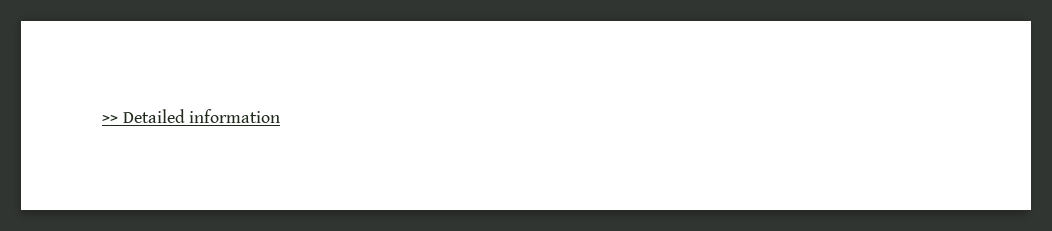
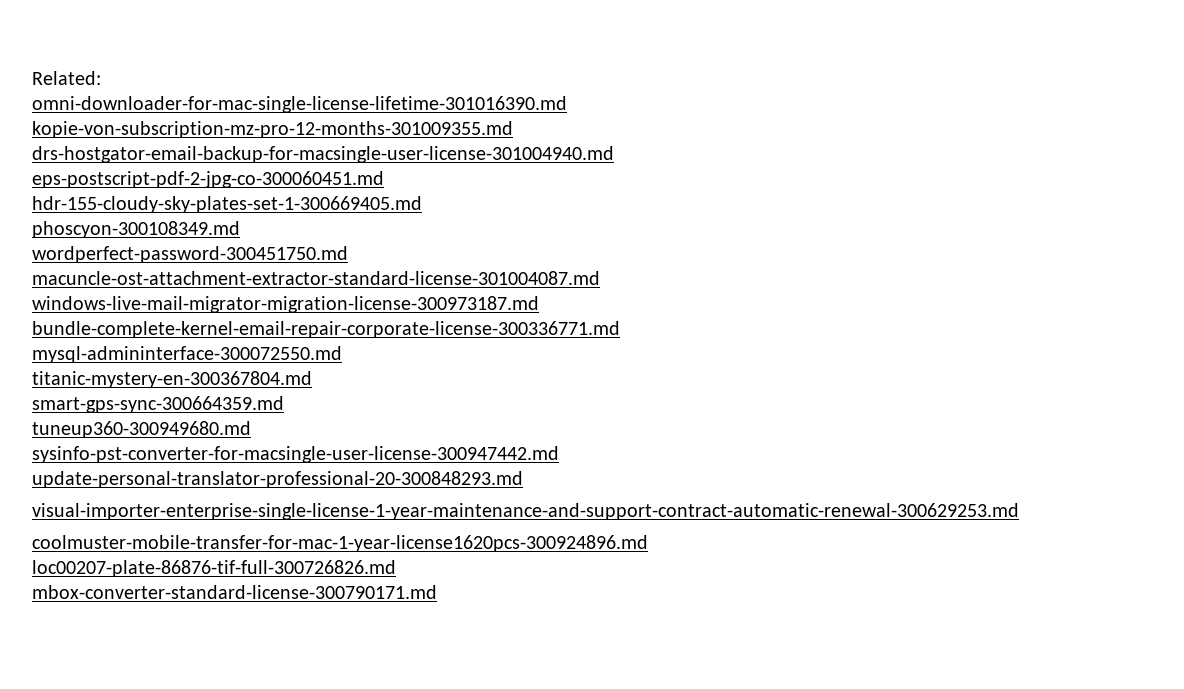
[102,109,281,123] >> Detailed information -> [32,71,101,85] [32,96,567,113] [32,121,513,138] [32,146,614,163] [32,171,384,188] [32,196,422,213] [32,221,240,238] [32,246,348,263] [32,271,600,285] [32,296,539,313] [32,321,620,338] [32,346,342,363] [32,371,312,388] [32,396,284,413] [32,421,251,438] [32,446,559,463] [32,471,523,488] [32,503,1019,520] [32,535,648,552] [32,560,396,577] [32,585,437,599] Related: // omni-downloader-for-mac-single-license-lifetime-301016390.md // kopie-von-subscription-mz-pro-12-months-301009355.md // drs-hostgator-email-backup-for-macsingle-user-license-301004940.md // eps-postscript-pdf-2-jpg-co-300060451.md // hdr-155-cloudy-sky-plates-set-1-300669405.md // phoscyon-300108349.md // wordperfect-password-300451750.md // macuncle-ost-attachment-extractor-standard-license-301004087.md // windows-live-mail-migrator-migration-license-300973187.md // bundle-complete-kernel-email-repair-corporate-license-300336771.md // mysql-admininterface-300072550.md // titanic-mystery-en-300367804.md // smart-gps-sync-300664359.md // tuneup360-300949680.md // sysinfo-pst-converter-for-macsingle-user-license-300947442.md // update-personal-translator-professional-20-300848293.md // visual-importer-enterprise-single-license-1-year-maintenance-and-support-contract-automatic-renewal-300629253.md // coolmuster-mobile-transfer-for-mac-1-year-license1620pcs-300924896.md // loc00207-plate-86876-tif-full-300726826.md // mbox-converter-standard-license-300790171.md

